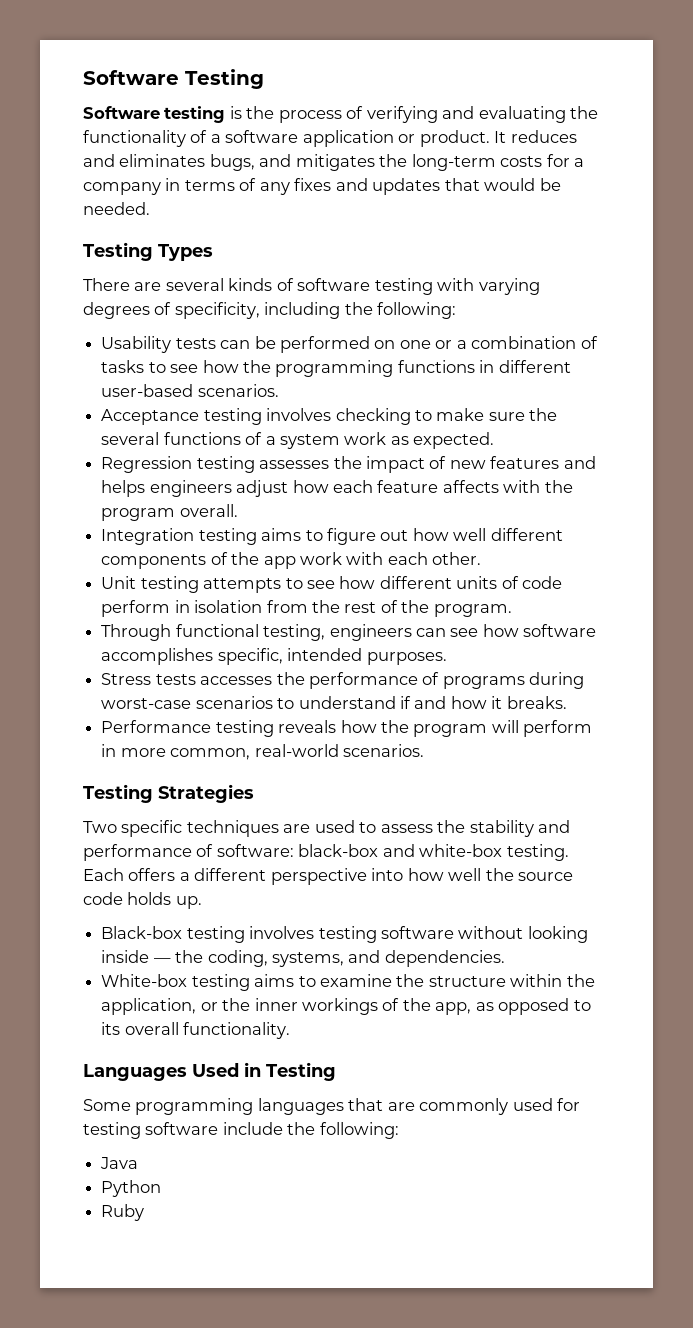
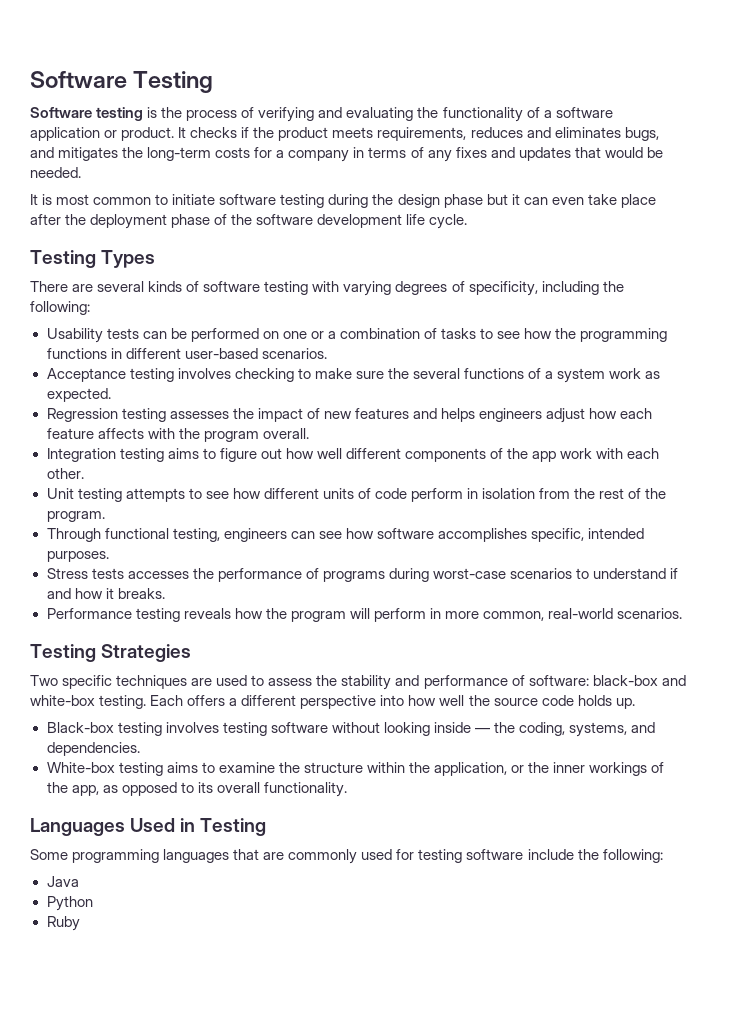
(507, 137) none -> [190,127,467,141] checks if the product meets requirements,
(150, 208) none -> [30,194,656,208] [30,214,468,229] // It is most common to initiate software testing during the design phase but it can even take place after the deployment phase of the software development life cycle.

